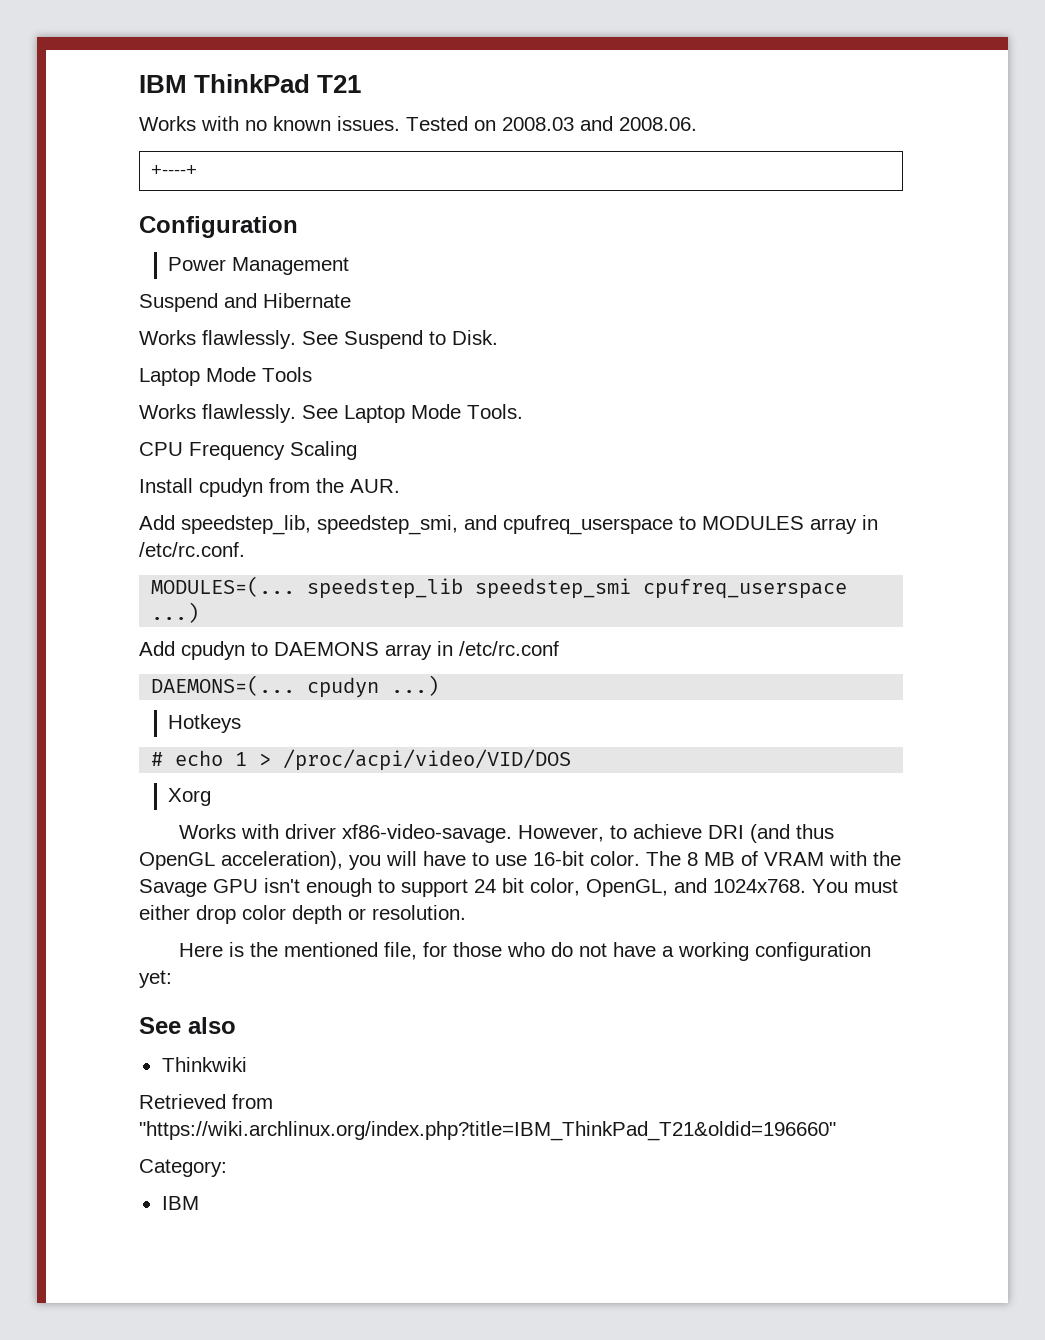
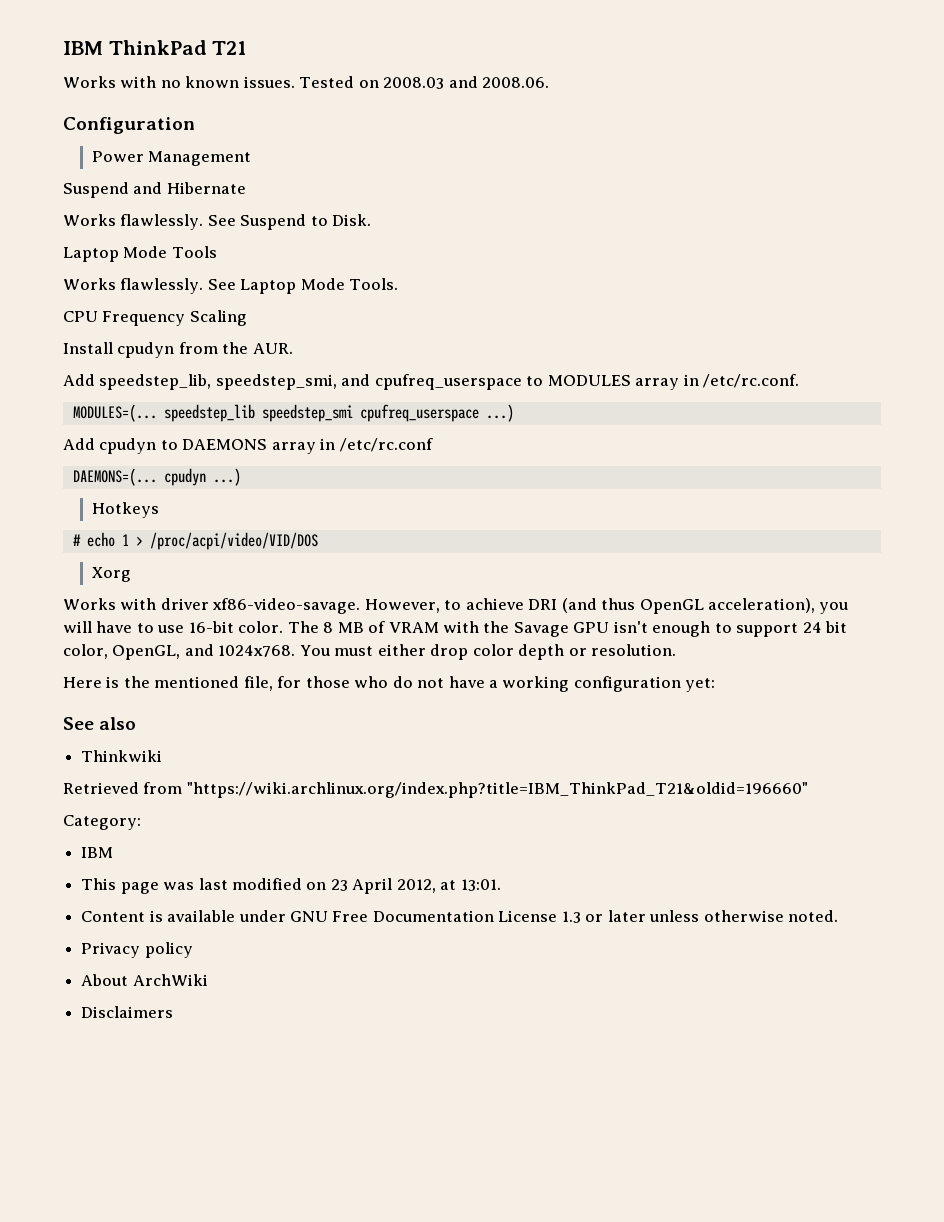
[150,165,197,176] // +----+ -> (550, 82) none
(199, 1203) none -> [81,878,501,894] [81,910,839,923] [81,942,193,958] [81,974,208,986] [81,1006,174,1018] // This page was last modified on 23 April 2012, at 13:01. // Content is available under GNU Free Documentation License 1.3 or later unless otherwise noted. // Privacy policy // About ArchWiki // Disclaimers

